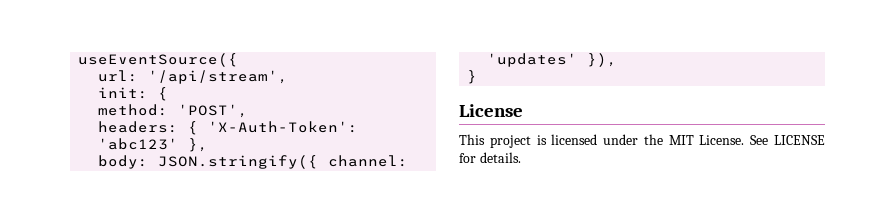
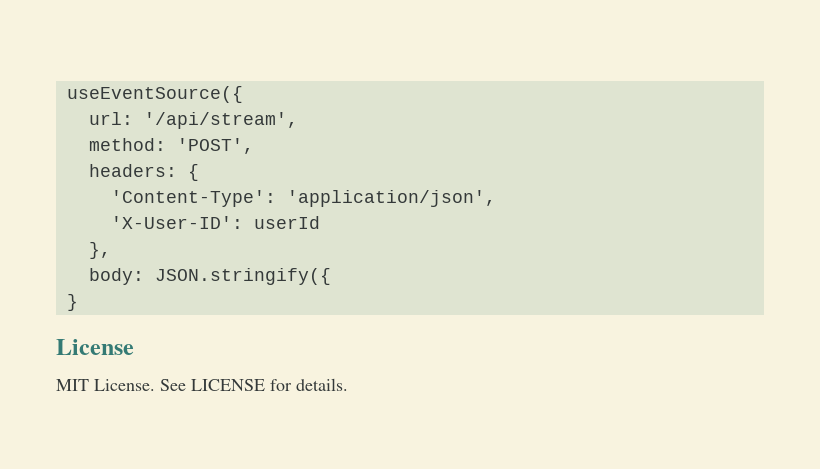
[98,87,169,101] // init: { -> (298, 120) none
[208,121,359,133] [98,138,179,150] 'X-Auth-Token': 'abc123' -> [110,190,496,207] [110,216,320,229] // 'Content-Type': 'application/json', // 'X-User-ID': userId //
[328,155,409,167] [487,53,618,67] channel: 'updates' }), -> (331, 276) none
[459,134,663,148] This project is licensed under the -> (134, 347) none

